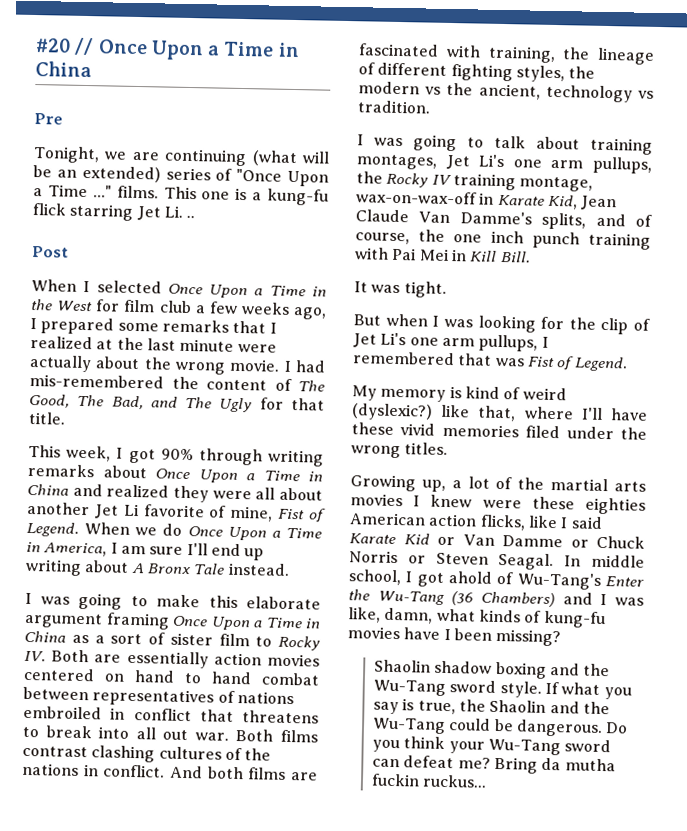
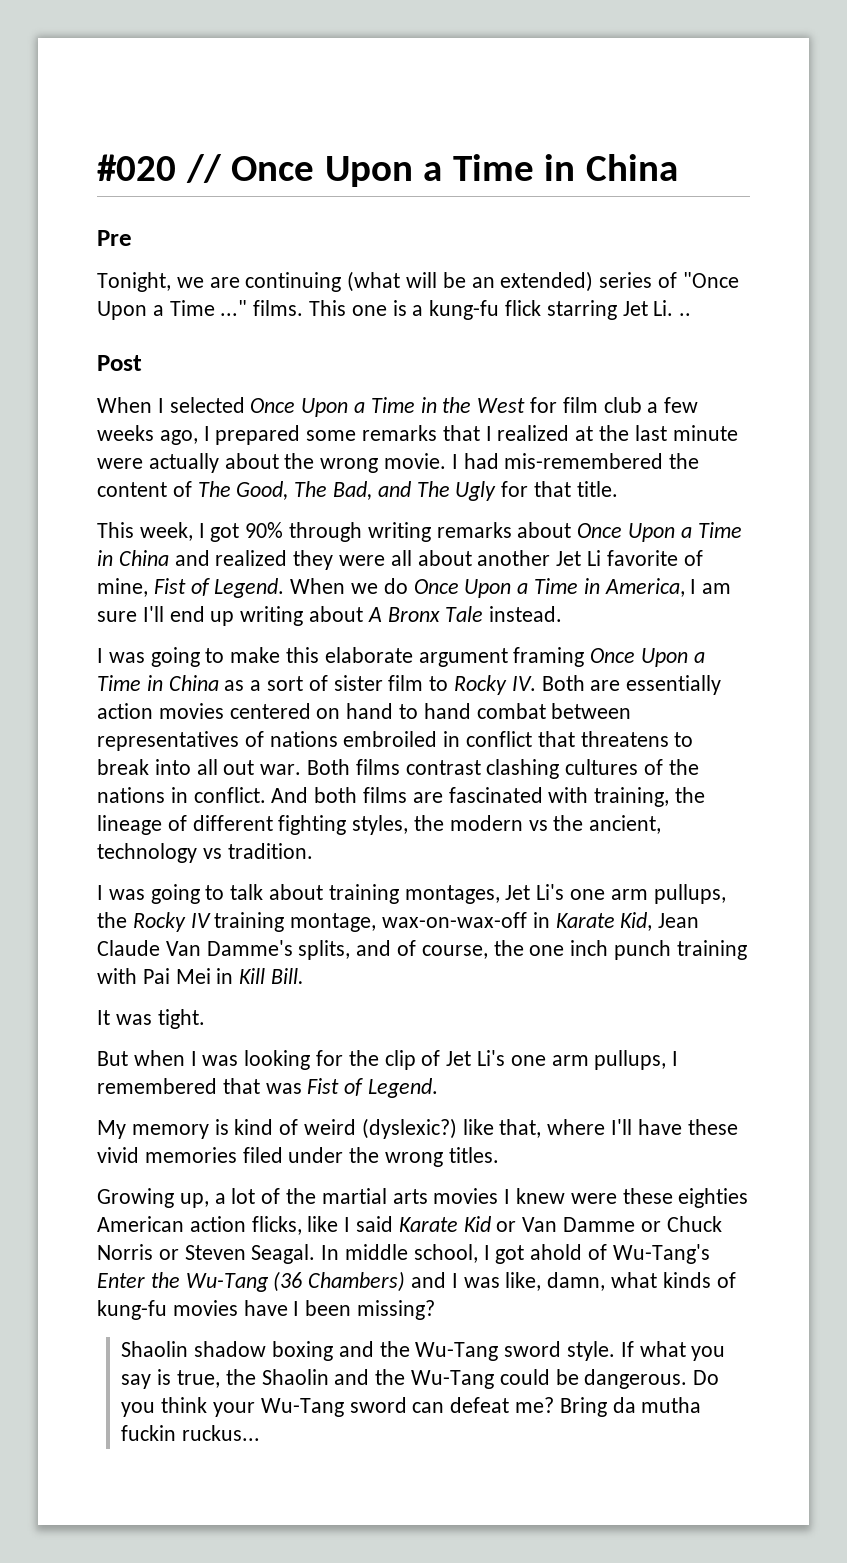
[35,38,71,53] #20 -> [97,154,176,181] #020

